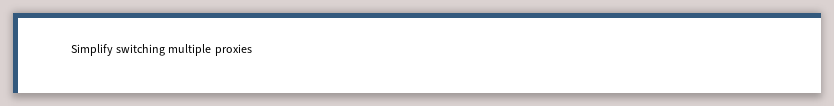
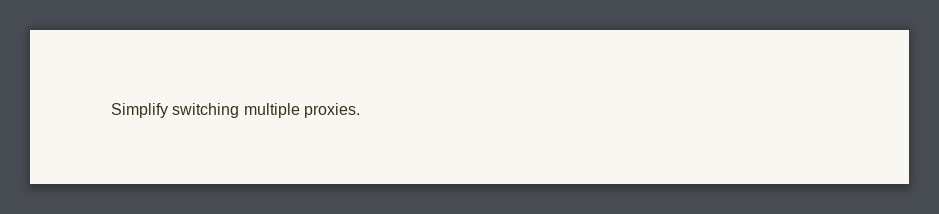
[214,44,252,56] proxies -> [303,103,360,118] proxies.

